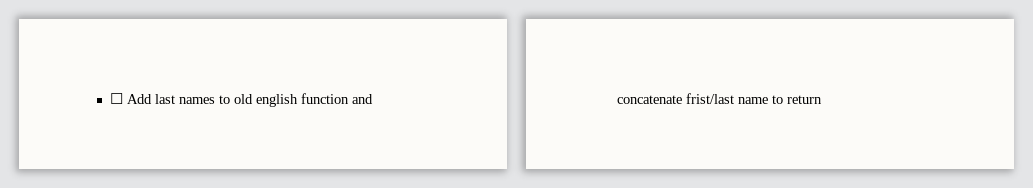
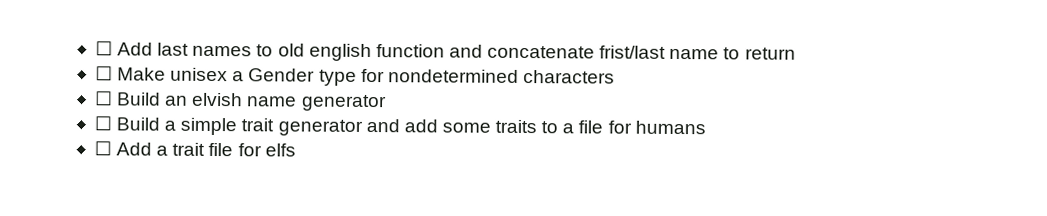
(822, 99) none -> [94,66,615,86] [94,91,387,112] [93,116,706,136] [93,141,296,157] // ☐ Make unisex a Gender type for nondetermined characters // ☐ Build an elvish name generator // ☐ Build a simple trait generator and add some traits to a file for humans // ☐ Add a trait file for elfs

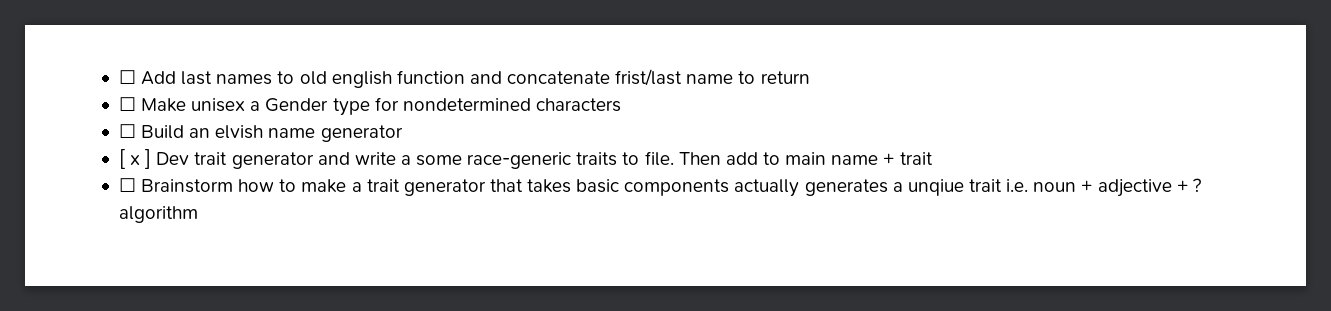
[93,116,706,136] [93,141,296,157] ☐ Build a simple trait generator and add some traits to a file for humans // ☐ Add a trait file for elfs -> [118,149,933,169] [118,178,1201,197] [118,206,198,223] [ x ] Dev trait generator and write a some race-generic traits to file. Then add to main name + trait // ☐ Brainstorm how to make a trait generator that takes basic components actually generates a unqiue trait i.e. noun + adjective + ? algorithm

